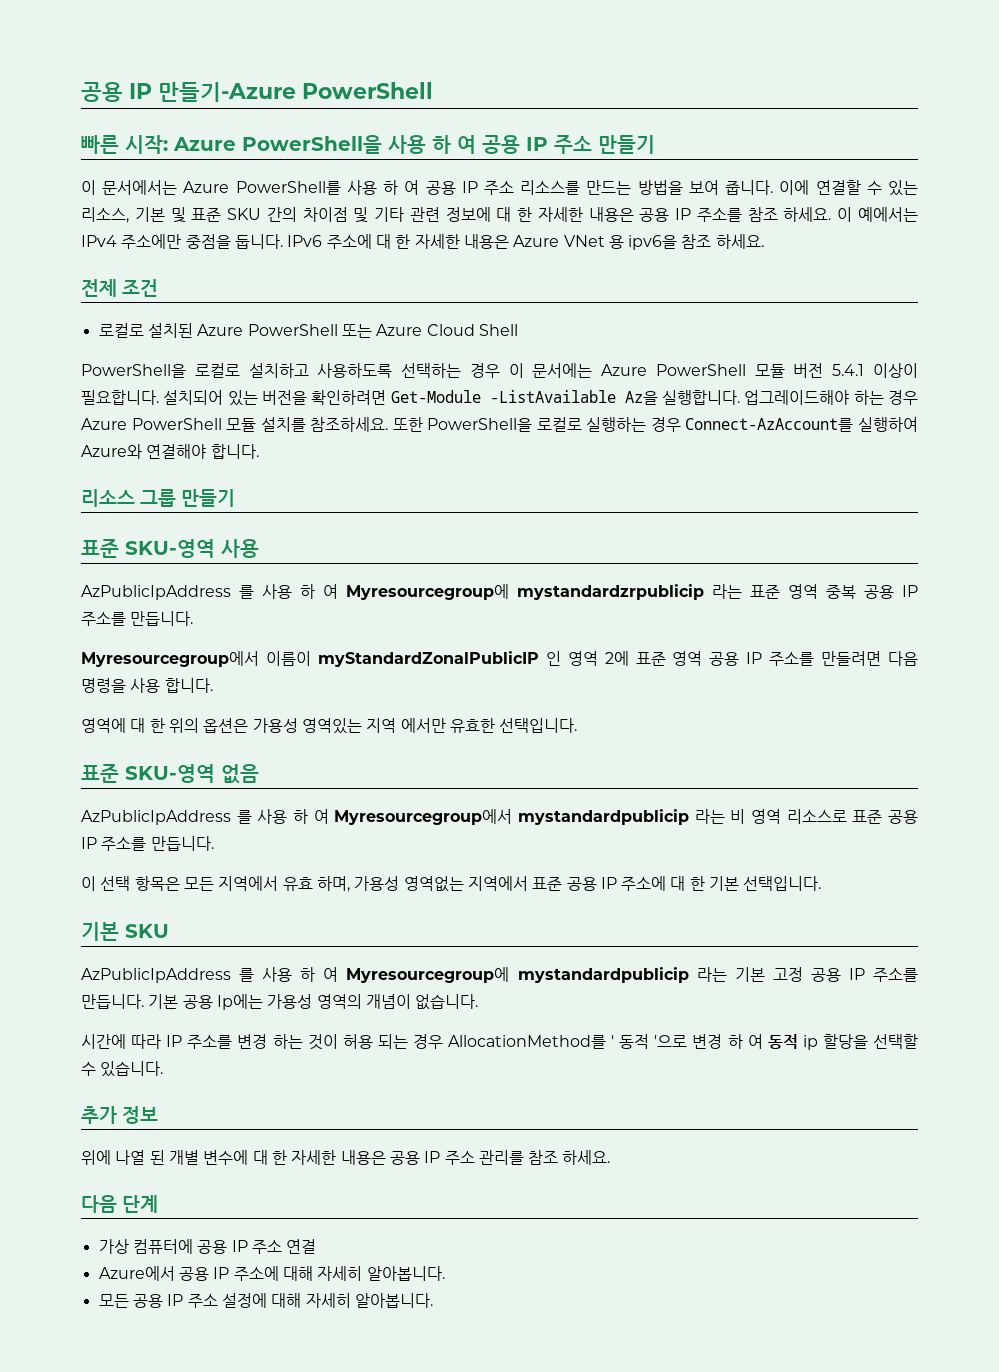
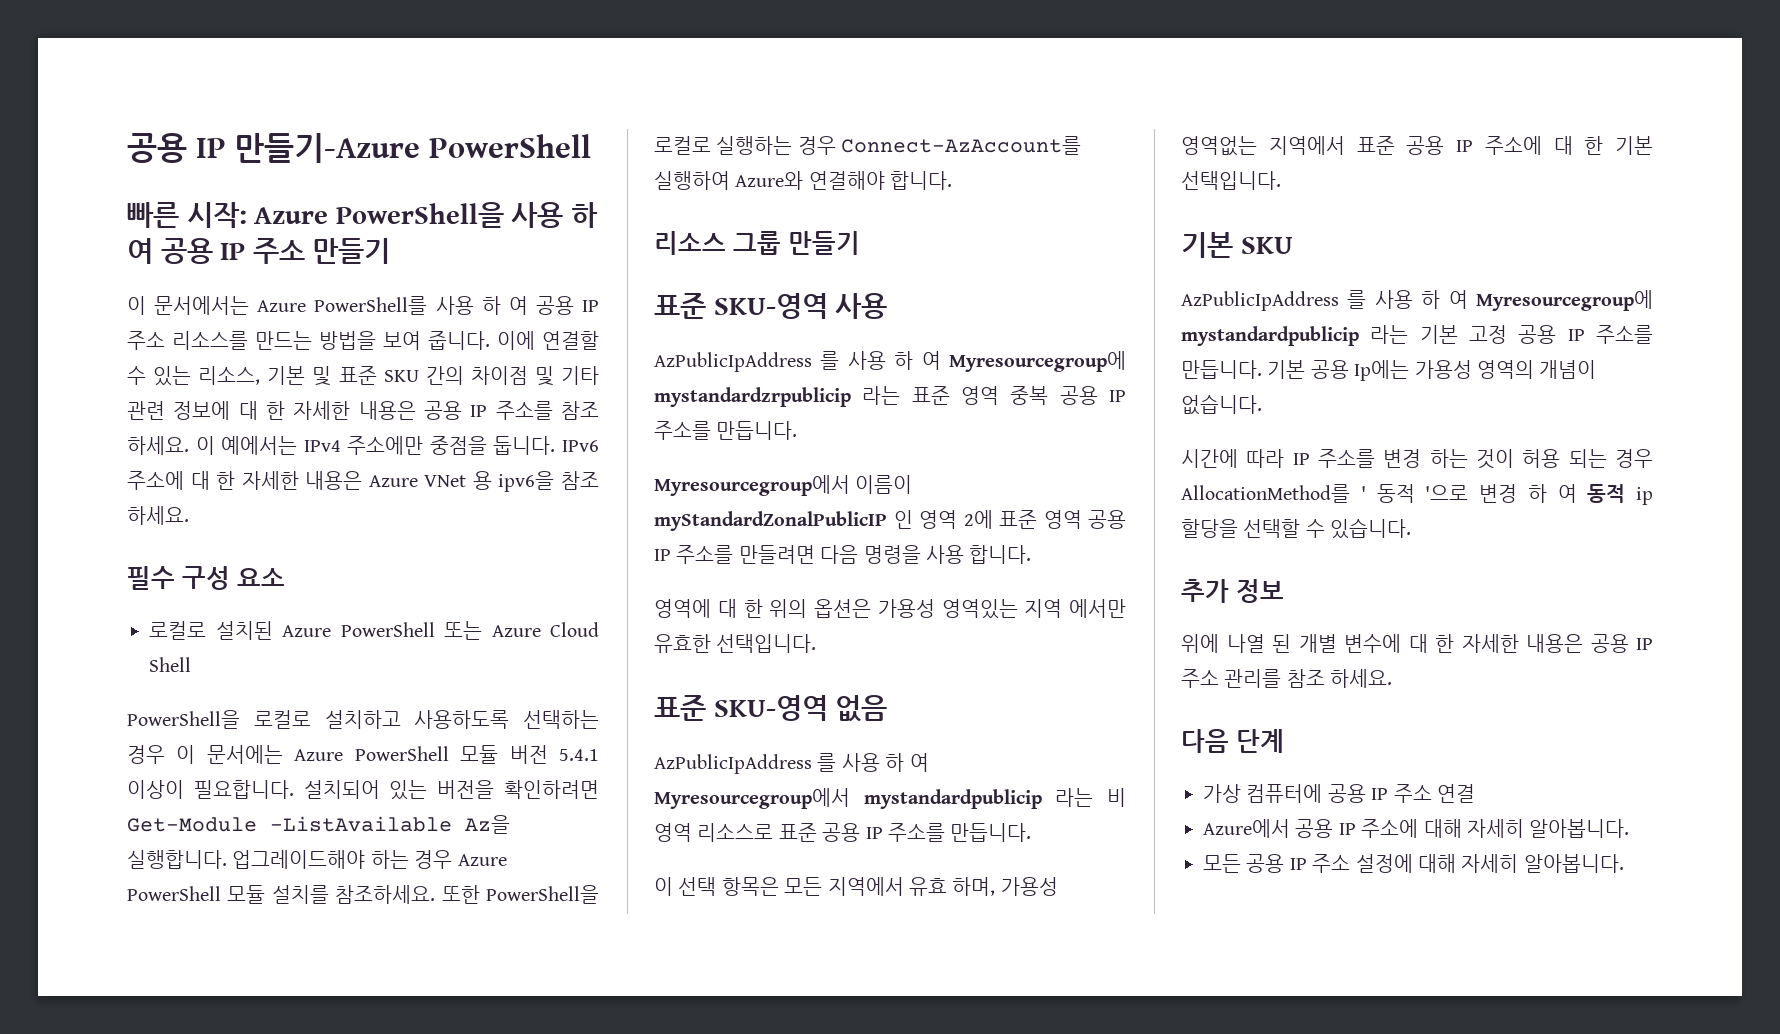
[81,279,158,297] 전제 조건 -> [127,566,285,590] 필수 구성 요소

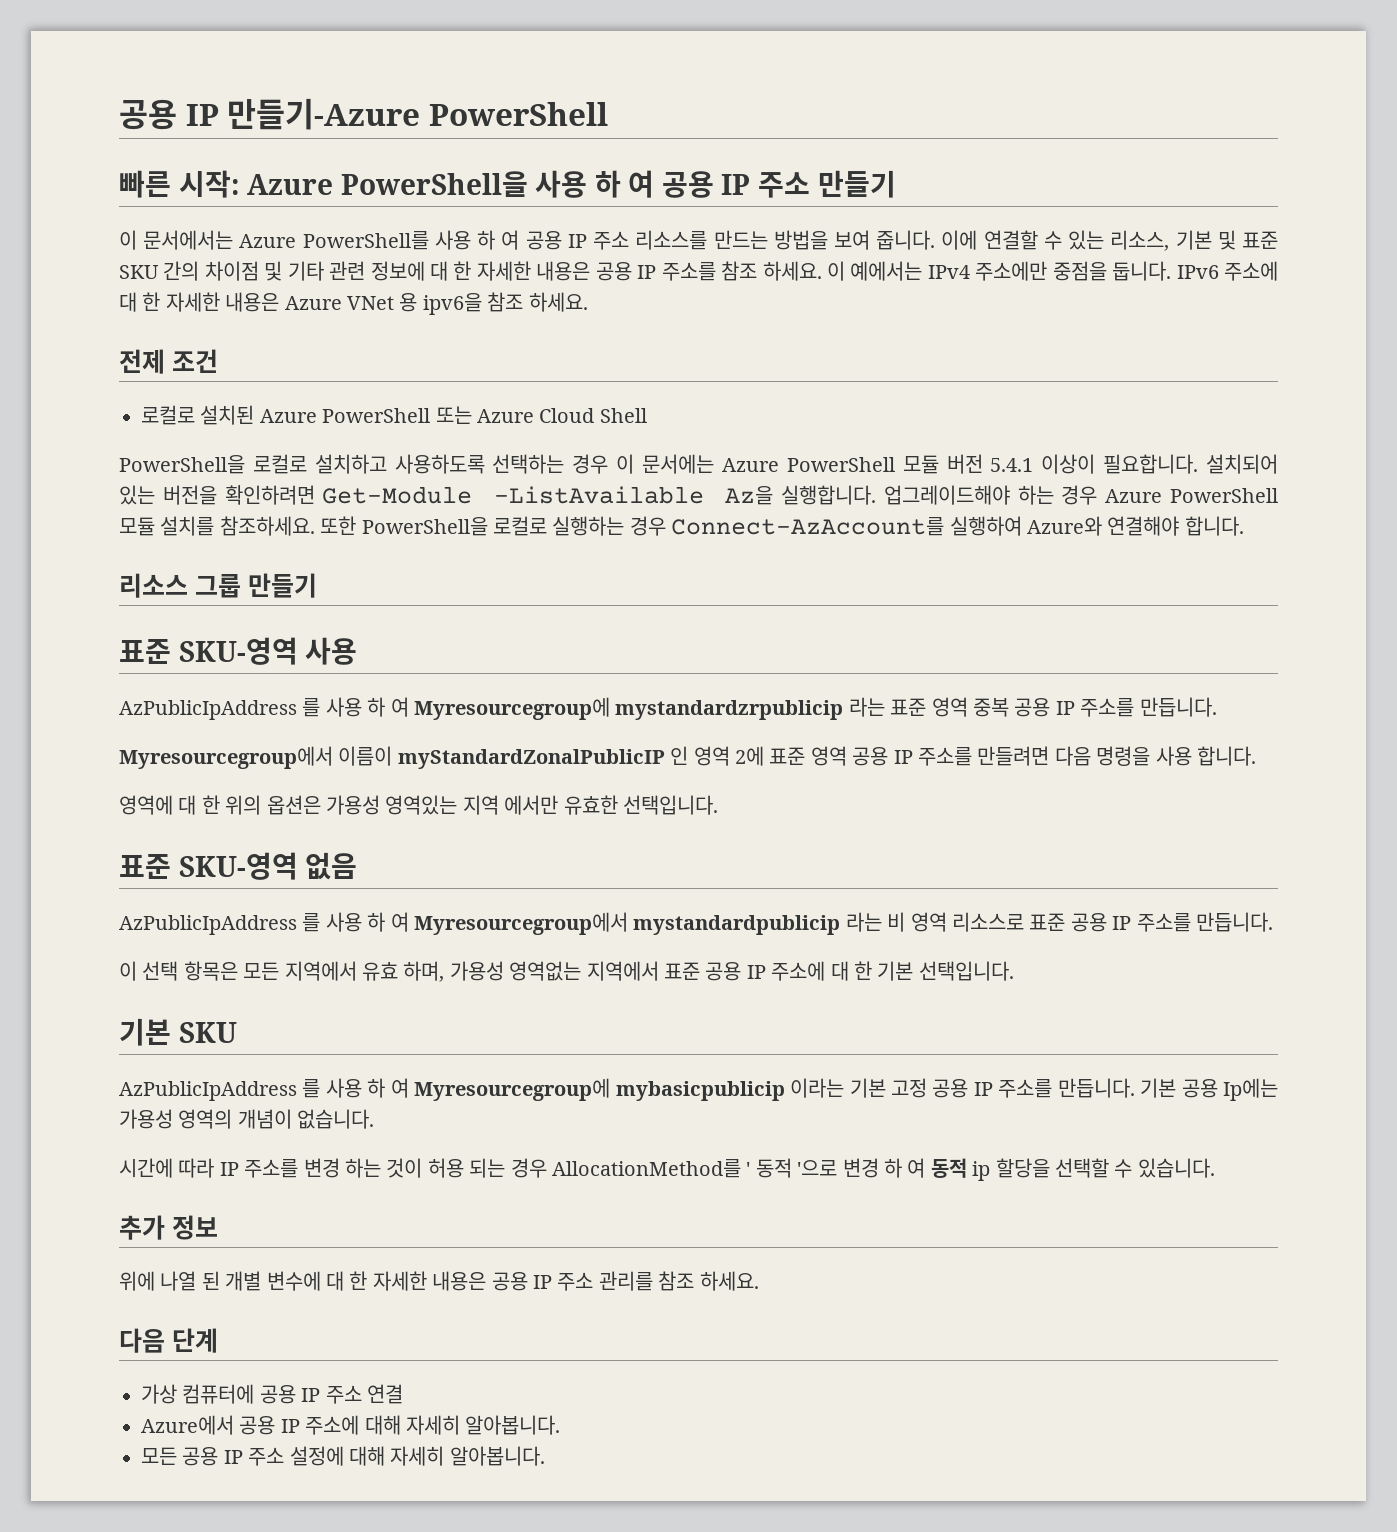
[127,566,285,590] 필수 구성 요소 -> [119,349,218,374] 전제 조건
[1181,325,1409,346] mystandardpublicip 라는 -> [615,1078,845,1101] mybasicpublicip 이라는

